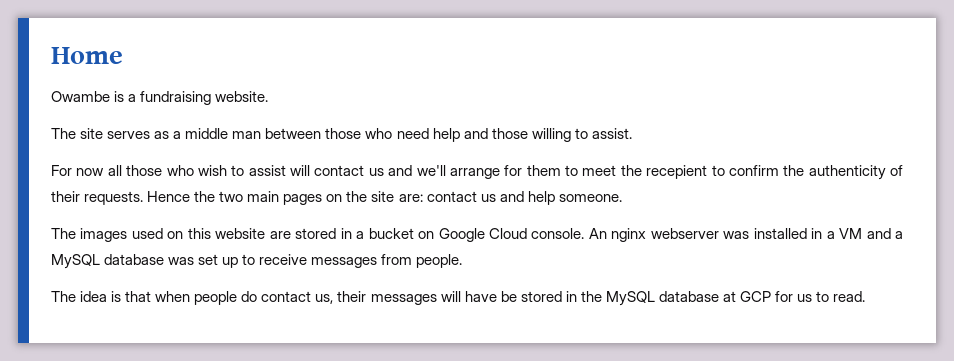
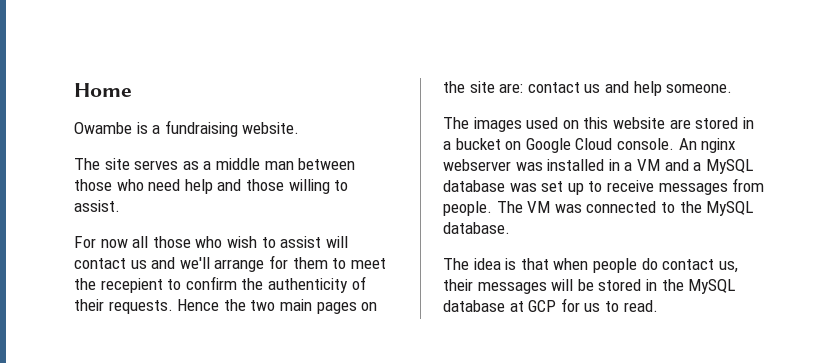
(463, 261) none -> [496,201,754,216] [443,222,510,234] The VM was connected to the MySQL database.
[464,291,497,302] have -> (574, 285) none

